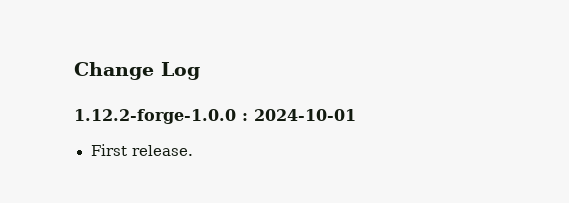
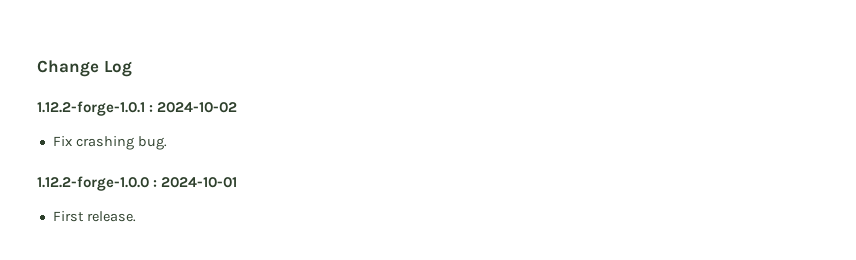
(200, 71) none -> [37,101,238,116] [52,136,167,150] // 1.12.2-forge-1.0.1 : 2024-10-02 // Fix crashing bug.

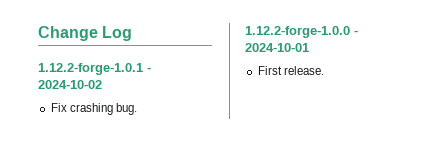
[149,105,154,112] : -> [147,67,151,72] -
[153,180,158,187] : -> [354,30,358,35] -

